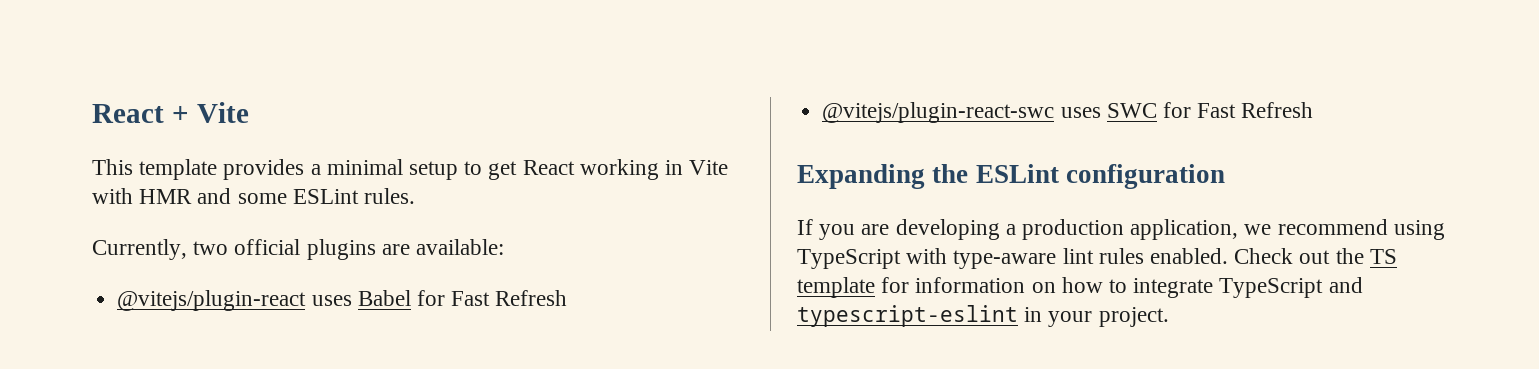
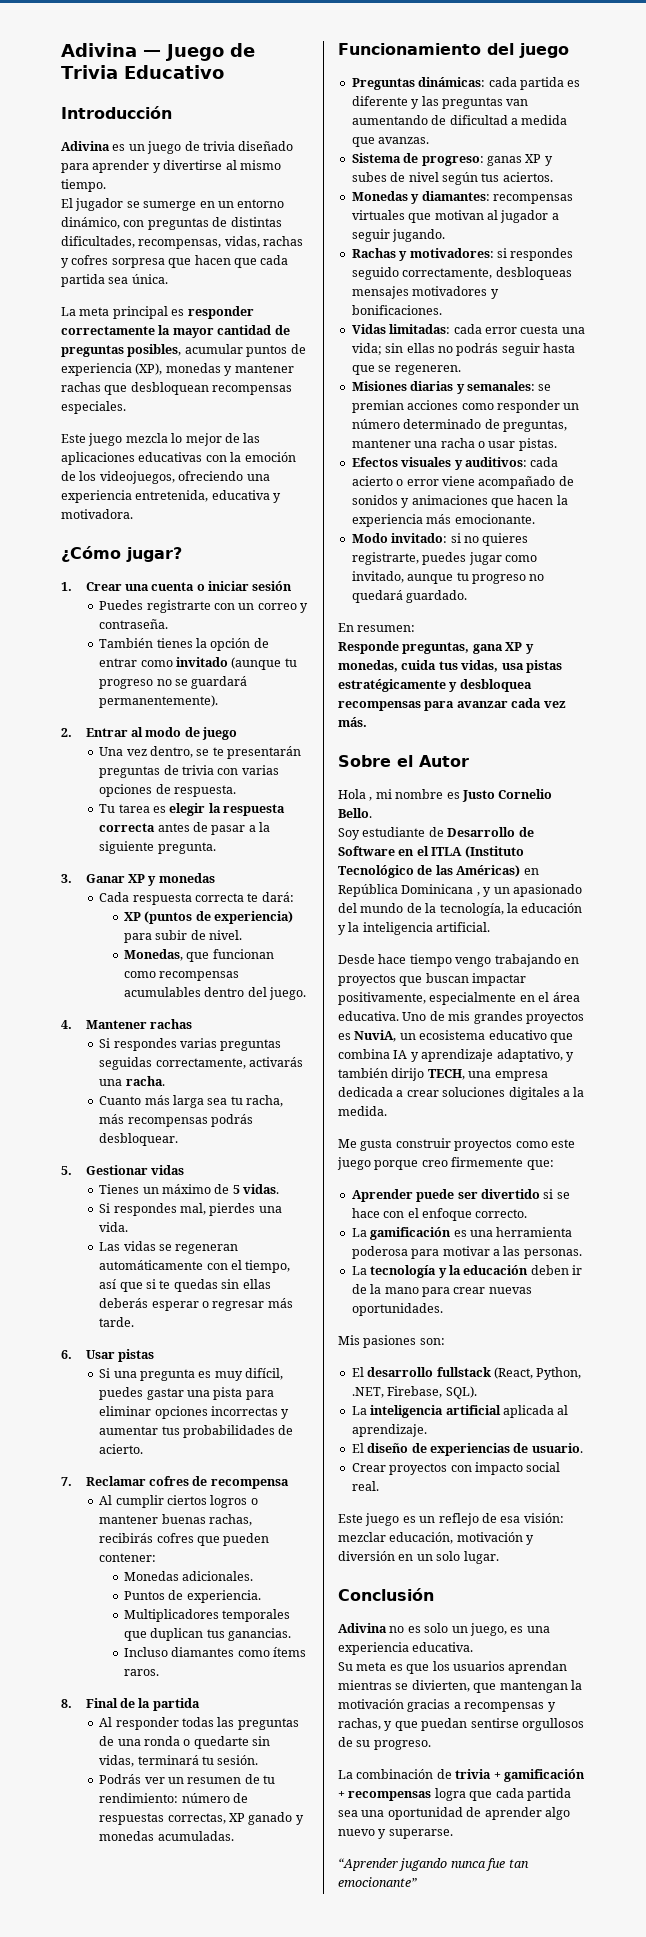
[92,102,249,123] [92,159,729,180] [92,188,416,204] [92,239,505,260] [117,290,568,311] [822,102,1314,123] [797,164,1225,189] [797,219,1445,240] [797,248,1397,269] [797,277,1363,298] [797,305,1169,327] React + Vite // This template provides a minimal setup to get React working in Vite with HMR and some ESLint rules. // Currently, two official plugins are available: // @vitejs/plugin-react uses Babel for Fast Refresh // @vitejs/plugin-react-swc uses SWC for Fast Refresh // Expanding the ESLint configuration // If you are developing a production application, we recommend using TypeScript with type-aware lint rules enabled. Check out the TS template for information on how to integrate TypeScript and typescript-eslint in your project. -> [61,43,255,61] [61,65,224,79] [61,106,172,119] [61,141,294,154] [61,160,281,173] [61,179,106,192] [61,198,285,211] [61,217,282,230] [61,236,304,249] [61,255,289,268] [61,274,168,287] [61,306,254,319] [61,325,290,338] [61,344,306,357] [61,363,294,376] [61,382,293,395] [61,401,126,414] [61,433,261,446] [61,452,296,465] [61,471,270,484] [61,490,282,503] [61,509,133,519] [61,546,182,562] [61,581,293,591] [99,600,309,613] [99,619,169,629] [99,638,269,651] [99,657,297,670] [99,676,248,689] [99,695,219,708] [61,727,238,740] [99,746,302,759] [99,765,279,778] [99,784,237,797] [99,803,286,816] [99,822,271,835] [99,841,216,854] [61,873,215,886] [99,892,294,905] [123,911,294,924] [123,930,243,943] [123,949,274,962] [123,971,240,981] [123,987,307,1000] [61,1019,192,1029] [99,1038,282,1051] [99,1057,304,1070] [99,1076,165,1086] [99,1095,284,1108] [99,1114,254,1127] [99,1133,179,1146] [61,1165,184,1175] [99,1184,280,1194] [99,1203,282,1216] [99,1222,129,1232] [99,1241,239,1254] [99,1260,291,1273] [99,1279,271,1292] [99,1298,293,1311] [99,1317,135,1327] [61,1349,154,1362] [99,1368,284,1381] [99,1387,274,1400] [99,1406,290,1419] [99,1425,294,1438] [99,1444,144,1454] [61,1476,289,1489] [99,1495,258,1508] [99,1514,253,1526] [99,1533,270,1546] [99,1553,157,1562] [123,1571,254,1581] [123,1590,261,1603] [123,1609,291,1622] [123,1628,292,1641] [123,1647,307,1657] [123,1669,159,1676] [61,1698,200,1711] [99,1717,299,1730] [99,1736,271,1749] [99,1755,259,1767] [99,1774,276,1784] [99,1793,249,1803] [99,1812,304,1825] [99,1831,234,1841] [338,43,569,58] [351,77,581,90] [351,96,529,109] [351,115,568,125] [351,137,430,147] [351,153,553,166] [351,172,553,185] [351,191,573,204] [351,210,559,223] [351,229,446,242] [351,248,574,261] [351,267,572,280] [351,286,499,299] [351,305,442,315] [351,324,585,334] [351,343,575,356] [351,365,461,375] [351,381,552,394] [351,400,580,413] [351,419,567,432] [351,438,557,451] [351,457,559,470] [351,476,574,489] [351,495,568,508] [351,514,535,527] [351,533,529,546] [351,552,537,565] [351,571,545,584] [351,590,468,603] [338,623,416,632] [338,641,534,654] [338,660,562,673] [338,679,532,692] [338,698,566,711] [338,717,367,727] [338,755,469,767] [338,789,553,802] [338,808,372,818] [338,827,534,840] [338,846,524,858] [338,865,539,878] [338,884,582,897] [338,903,583,916] [338,922,491,935] [338,954,579,967] [338,973,527,986] [338,992,580,1005] [338,1011,584,1024] [338,1030,573,1043] [338,1049,574,1062] [338,1068,548,1081] [338,1087,585,1100] [338,1106,387,1116] [338,1138,575,1151] [337,1157,554,1170] [351,1189,570,1202] [351,1208,528,1221] [351,1227,573,1240] [351,1246,582,1259] [351,1265,582,1278] [351,1284,532,1297] [351,1303,443,1316] [338,1335,445,1348] [351,1367,582,1380] [351,1386,477,1399] [351,1405,569,1418] [351,1424,427,1437] [351,1443,583,1456] [351,1462,561,1475] [351,1481,379,1491] [338,1513,564,1526] [338,1532,535,1545] [338,1551,499,1564] [338,1588,434,1601] [338,1623,550,1636] [338,1642,474,1655] [338,1661,568,1674] [338,1680,582,1693] [338,1699,556,1712] [338,1718,584,1731] [338,1737,431,1750] [338,1769,585,1782] [338,1788,571,1801] [338,1807,570,1820] [338,1829,453,1839] [338,1858,529,1871] [338,1877,417,1887] Adivina — Juego de Trivia Educativo // Introducción // Adivina es un juego de trivia diseñado para aprender y divertirse al mismo tiempo. // El jugador se sumerge en un entorno dinámico, con preguntas de distintas dificultades, recompensas, vidas, rachas y cofres sorpresa que hacen que cada partida sea única. // La meta principal es responder correctamente la mayor cantidad de preguntas posibles, acumular puntos de experiencia (XP), monedas y mantener rachas que desbloquean recompensas especiales. // Este juego mezcla lo mejor de las aplicaciones educativas con la emoción de los videojuegos, ofreciendo una experiencia entretenida, educativa y motivadora. // ¿Cómo jugar? // 1. Crear una cuenta o iniciar sesión // Puedes registrarte con un correo y contraseña. // También tienes la opción de entrar como invitado (aunque tu progreso no se guardará permanentemente). // 2. Entrar al modo de juego // Una vez dentro, se te presentarán preguntas de trivia con varias opciones de respuesta. // Tu tarea es elegir la respuesta correcta antes de pasar a la siguiente pregunta. // 3. Ganar XP y monedas // Cada respuesta correcta te dará: // XP (puntos de experiencia) para subir de nivel. // Monedas, que funcionan como recompensas acumulables dentro del juego. // 4. Mantener rachas // Si respondes varias preguntas seguidas correctamente, activarás una racha. // Cuanto más larga sea tu racha, más recompensas podrás desbloquear. // 5. Gestionar vidas // Tienes un máximo de 5 vidas. // Si respondes mal, pierdes una vida. // Las vidas se regeneran automáticamente con el tiempo, así que si te quedas sin ellas deberás esperar o regresar más tarde. // 6. Usar pistas // Si una pregunta es muy difícil, puedes gastar una pista para eliminar opciones incorrectas y aumentar tus probabilidades de acierto. // 7. Reclamar cofres de recompensa // Al cumplir ciertos logros o mantener buenas rachas, recibirás cofres que pueden contener: // Monedas adicionales. // Puntos de experiencia. // Multiplicadores temporales que duplican tus ganancias. // Incluso diamantes como ítems raros. // 8. Final de la partida // Al responder todas las preguntas de una ronda o quedarte sin vidas, terminará tu sesión. // Podrás ver un resumen de tu rendimiento: número de respuestas correctas, XP ganado y monedas acumuladas. // Funcionamiento del juego // Preguntas dinámicas: cada partida es diferente y las preguntas van aumentando de dificultad a medida que avanzas. // Sistema de progreso: ganas XP y subes de nivel según tus aciertos. // Monedas y diamantes: recompensas virtuales que motivan al jugador a seguir jugando. // Rachas y motivadores: si respondes seguido correctamente, desbloqueas mensajes motivadores y bonificaciones. // Vidas limitadas: cada error cuesta una vida; sin ellas no podrás seguir hasta que se regeneren. // Misiones diarias y semanales: se premian acciones como responder un número determinado de preguntas, mantener una racha o usar pistas. // Efectos visuales y auditivos: cada acierto o error viene acompañado de sonidos y animaciones que hacen la experiencia más emocionante. // Modo invitado: si no quieres registrarte, puedes jugar como invitado, aunque tu progreso no quedará guardado. // En resumen: // Responde preguntas, gana XP y monedas, cuida tus vidas, usa pistas estratégicamente y desbloquea recompensas para avanzar cada vez más. // Sobre el Autor // Hola , mi nombre es Justo Cornelio Bello. // Soy estudiante de Desarrollo de Software en el ITLA (Instituto Tecnológico de las Américas) en República Dominicana , y un apasionado del mundo de la tecnología, la educación y la inteligencia artificial. // Desde hace tiempo vengo trabajando en proyectos que buscan impactar positivamente, especialmente en el área educativa. Uno de mis grandes proyectos es NuviA, un ecosistema educativo que combina IA y aprendizaje adaptativo, y también dirijo TECH, una empresa dedicada a crear soluciones digitales a la medida. // Me gusta construir proyectos como este juego porque creo firmemente que: // Aprender puede ser divertido si se hace con el enfoque correcto. // La gamificación es una herramienta poderosa para motivar a las personas. // La tecnología y la educación deben ir de la mano para crear nuevas oportunidades. // Mis pasiones son: // El desarrollo fullstack (React, Python, .NET, Firebase, SQL). // La inteligencia artificial aplicada al aprendizaje. // El diseño de experiencias de usuario. // Crear proyectos con impacto social real. // Este juego es un reflejo de esa visión: mezclar educación, motivación y diversión en un solo lugar. // Conclusión // Adivina no es solo un juego, es una experiencia educativa. // Su meta es que los usuarios aprendan mientras se divierten, que mantengan la motivación gracias a recompensas y rachas, y que puedan sentirse orgullosos de su progreso. // La combinación de trivia + gamificación + recompensas logra que cada partida sea una oportunidad de aprender algo nuevo y superarse. // “Aprender jugando nunca fue tan emocionante”

